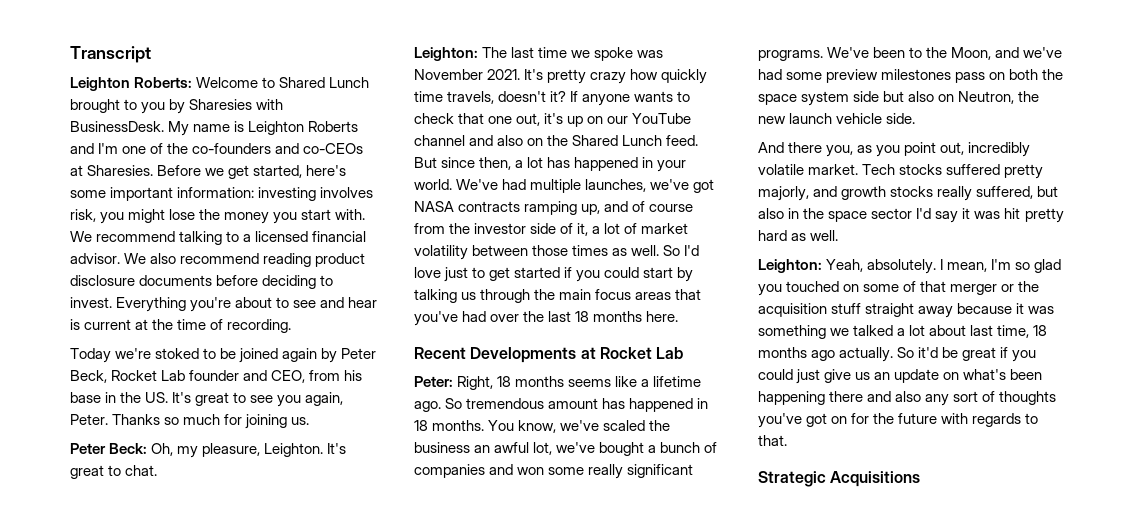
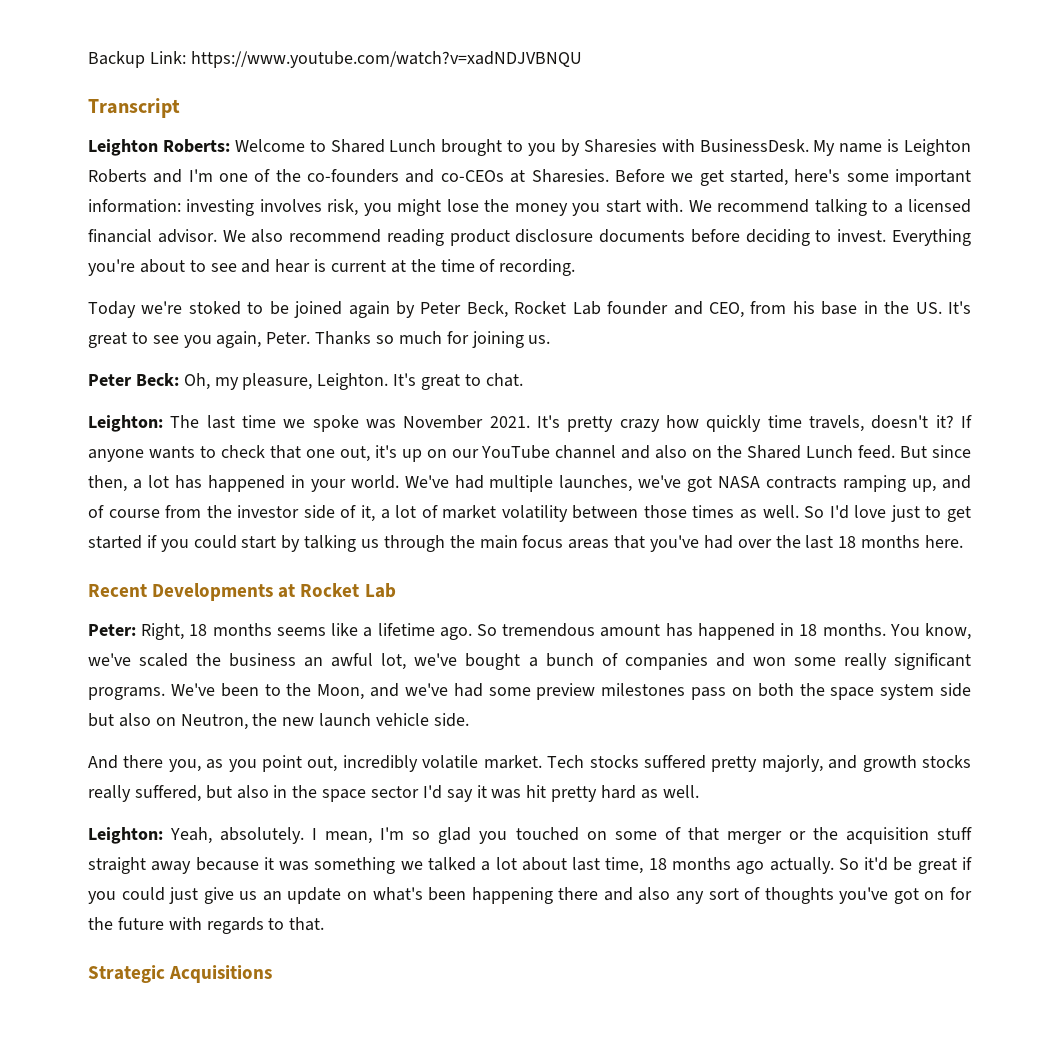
(70, 54) none -> [88,51,582,68] Backup Link: https://www.youtube.com/watch?v=xadNDJVBNQU //

